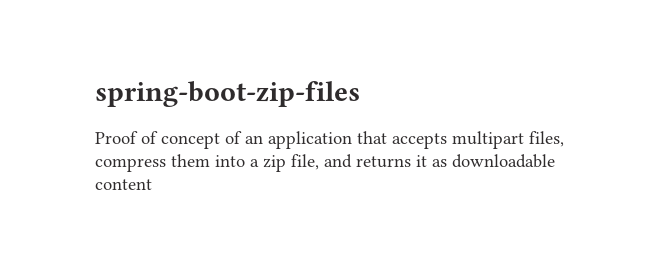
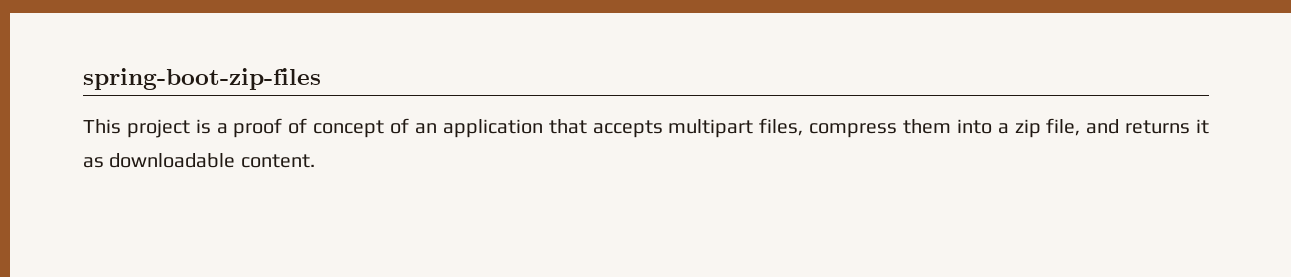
[95,131,138,144] Proof -> [83,118,283,138] This project is a proof
[95,179,152,190] content -> [240,154,315,168] content.

